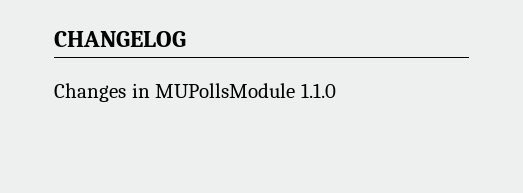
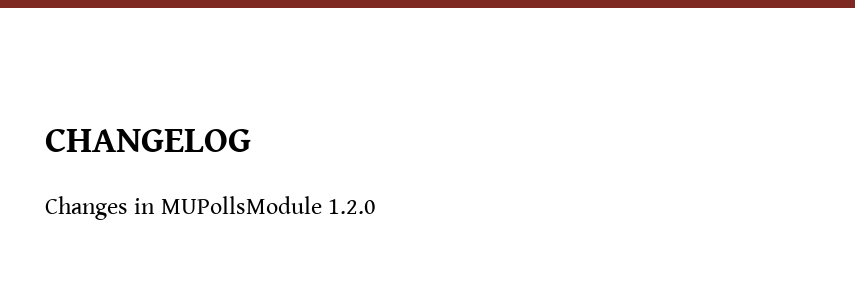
[300,83,336,98] 1.1.0 -> [328,199,377,214] 1.2.0

